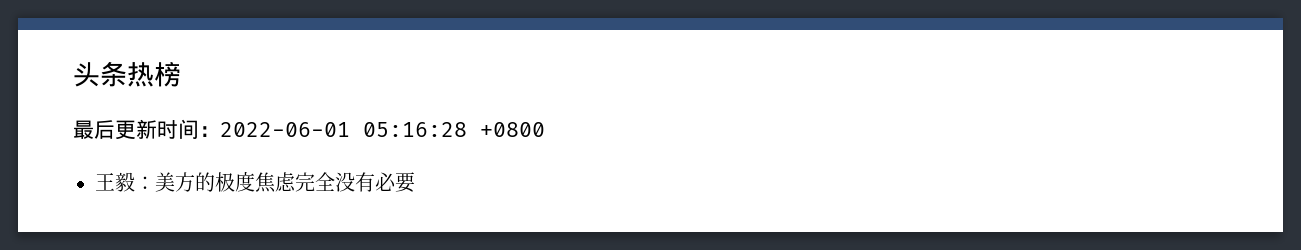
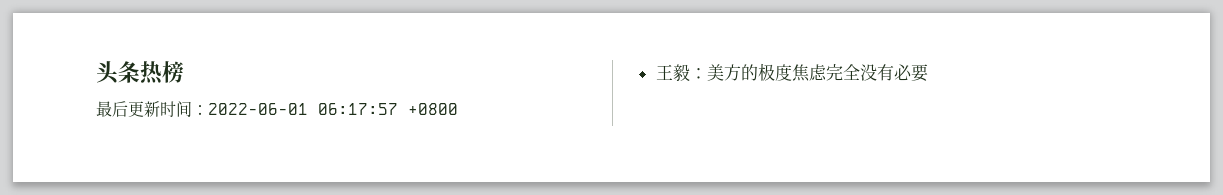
[363,122,467,137] 05:16:28 -> [318,103,398,115] 06:17:57

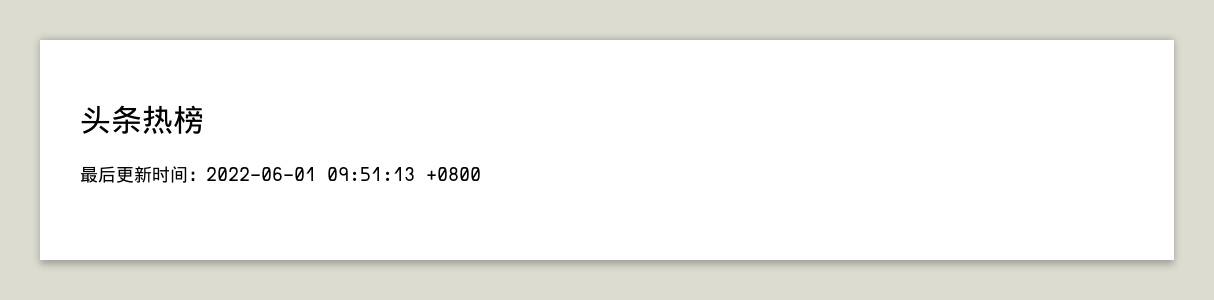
[318,103,398,115] 06:17:57 -> [327,167,415,181] 09:51:13
[655,63,928,82] // 王毅：美方的极度焦虑完全没有必要 -> (481, 174) none

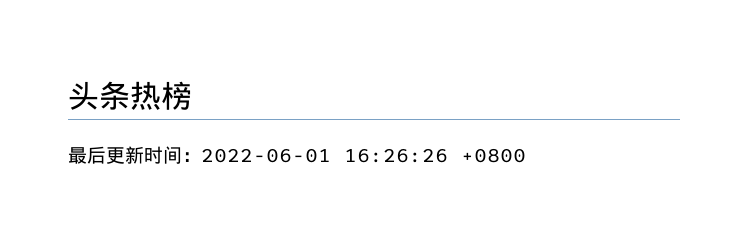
[327,167,415,181] 09:51:13 -> [344,148,448,163] 16:26:26

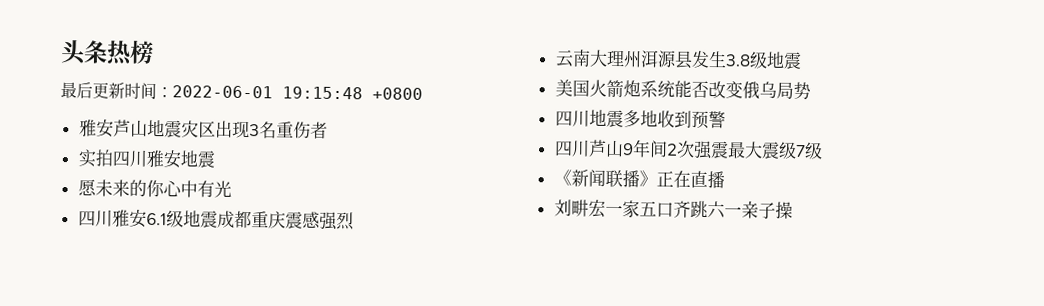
[344,148,448,163] 16:26:26 -> [282,86,363,100] 19:15:48
(526, 155) none -> [78,119,328,139] [77,149,216,169] [77,179,232,198] [77,209,355,231] [554,49,802,70] [554,79,811,100] [554,109,726,130] [553,139,823,160] [553,169,725,189] [553,199,793,219] // 雅安芦山地震灾区出现3名重伤者 // 实拍四川雅安地震 // 愿未来的你心中有光 // 四川雅安6.1级地震成都重庆震感强烈 // 云南大理州洱源县发生3.8级地震 // 美国火箭炮系统能否改变俄乌局势 // 四川地震多地收到预警 // 四川芦山9年间2次强震最大震级7级 // 《新闻联播》正在直播 // 刘畊宏一家五口齐跳六一亲子操

